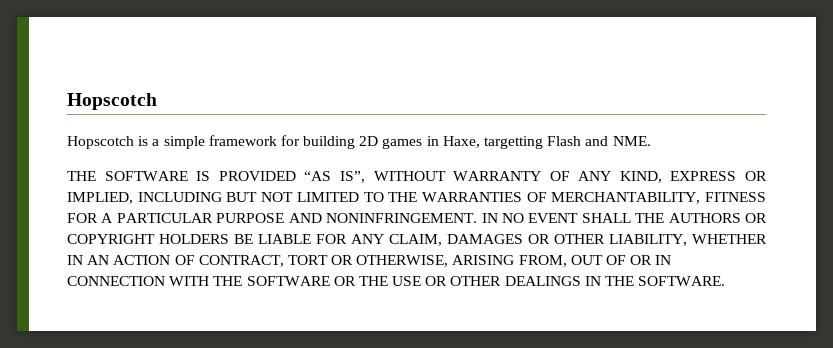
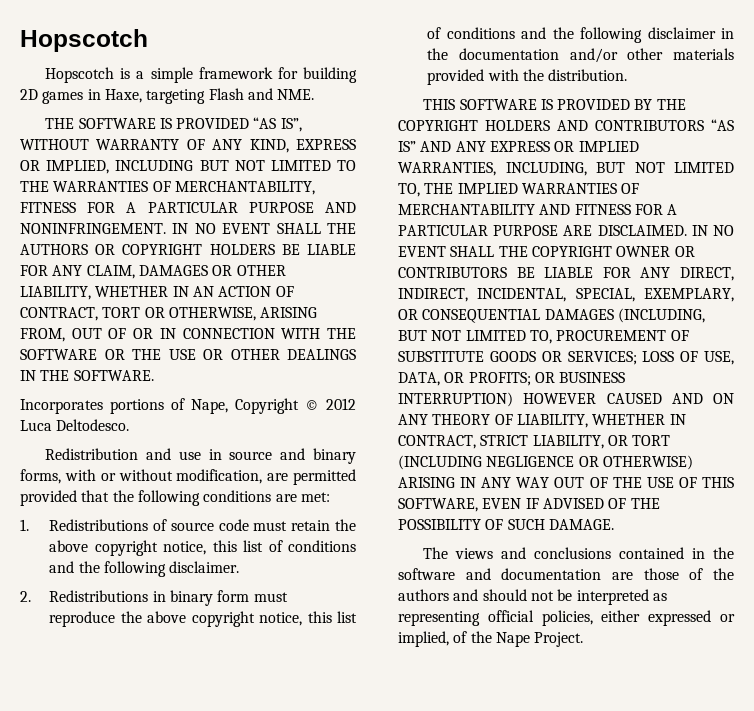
[484,136,544,149] targetting -> [146,89,206,104] targeting
(726, 281) none -> [20,398,356,414] [20,419,130,431] [45,448,356,464] [20,469,357,485] [20,490,330,506] [20,519,356,531] [49,540,356,556] [49,561,240,577] [20,590,288,606] [49,611,357,627] [427,27,734,43] [427,48,734,63] [427,69,628,85] [423,99,686,110] [398,119,734,131] [398,141,639,152] [398,162,734,176] [398,183,640,197] [398,204,678,215] [398,225,734,236] [398,246,695,257] [398,267,734,281] [398,288,734,302] [398,308,705,323] [398,330,689,344] [398,351,734,365] [398,372,626,386] [398,392,734,407] [398,414,686,428] [398,435,671,449] [398,455,693,470] [398,477,734,488] [398,498,660,512] [398,519,614,530] [423,547,734,559] [398,568,734,580] [398,589,667,605] [398,610,735,626] [398,631,584,647] // Incorporates portions of Nape, Copyright © 2012 Luca Deltodesco. // Redistribution and use in source and binary forms, with or without modification, are permitted provided that the following conditions are met: // 1. Redistributions of source code must retain the above copyright notice, this list of conditions and the following disclaimer. // 2. Redistributions in binary form must reproduce the above copyright notice, this list of conditions and the following disclaimer in the documentation and/or other materials provided with the distribution. // THIS SOFTWARE IS PROVIDED BY THE COPYRIGHT HOLDERS AND CONTRIBUTORS “AS IS” AND ANY EXPRESS OR IMPLIED WARRANTIES, INCLUDING, BUT NOT LIMITED TO, THE IMPLIED WARRANTIES OF MERCHANTABILITY AND FITNESS FOR A PARTICULAR PURPOSE ARE DISCLAIMED. IN NO EVENT SHALL THE COPYRIGHT OWNER OR CONTRIBUTORS BE LIABLE FOR ANY DIRECT, INDIRECT, INCIDENTAL, SPECIAL, EXEMPLARY, OR CONSEQUENTIAL DAMAGES (INCLUDING, BUT NOT LIMITED TO, PROCUREMENT OF SUBSTITUTE GOODS OR SERVICES; LOSS OF USE, DATA, OR PROFITS; OR BUSINESS INTERRUPTION) HOWEVER CAUSED AND ON ANY THEORY OF LIABILITY, WHETHER IN CONTRACT, STRICT LIABILITY, OR TORT (INCLUDING NEGLIGENCE OR OTHERWISE) ARISING IN ANY WAY OUT OF THE USE OF THIS SOFTWARE, EVEN IF ADVISED OF THE POSSIBILITY OF SUCH DAMAGE. // The views and conclusions contained in the software and documentation are those of the authors and should not be interpreted as representing official policies, either expressed or implied, of the Nape Project.

